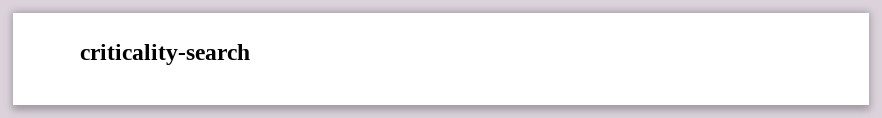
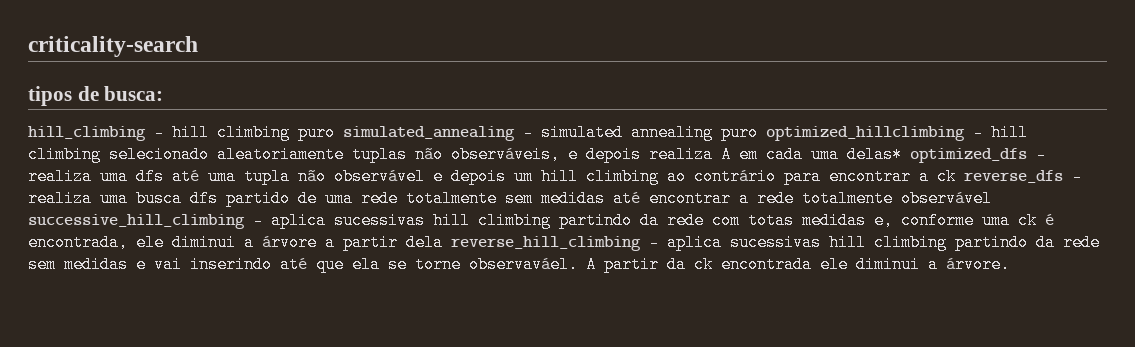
(250, 54) none -> [28,86,164,106] [28,124,1028,141] [28,146,1046,163] [28,168,1082,185] [28,190,992,207] [28,212,1054,229] [28,234,1100,251] [28,256,1010,273] // tipos de busca: // hill_climbing - hill climbing puro simulated_annealing - simulated annealing puro optimized_hillclimbing - hill climbing selecionado aleatoriamente tuplas não observáveis, e depois realiza A em cada uma delas* optimized_dfs - realiza uma dfs até uma tupla não observável e depois um hill climbing ao contrário para encontrar a ck reverse_dfs - realiza uma busca dfs partido de uma rede totalmente sem medidas até encontrar a rede totalmente observável successive_hill_climbing - aplica sucessivas hill climbing partindo da rede com totas medidas e, conforme uma ck é encontrada, ele diminui a árvore a partir dela reverse_hill_climbing - aplica sucessivas hill climbing partindo da rede sem medidas e vai inserindo até que ela se torne observaváel. A partir da ck encontrada ele diminui a árvore.

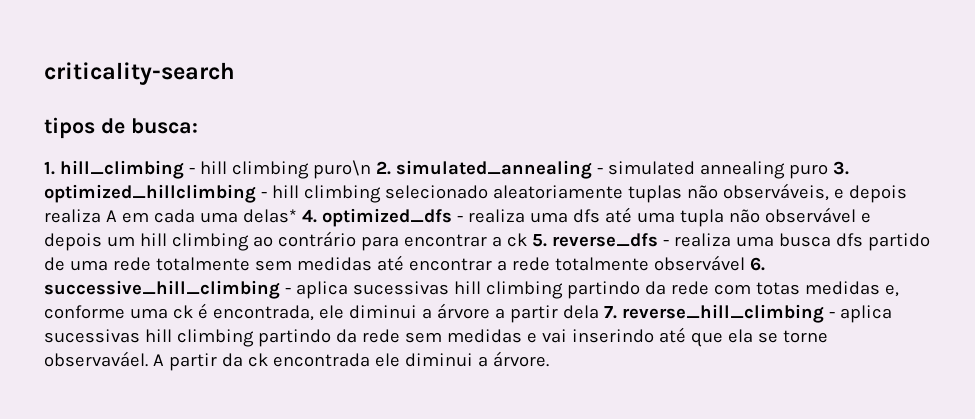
(164, 93) none -> [44,161,55,175] 1.
[298,124,335,141] puro -> [312,160,391,179] puro\n 2.
(758, 132) none -> [832,161,849,175] 3.
(902, 154) none -> [301,209,317,223] 4.
(956, 176) none -> [531,234,547,247] 5.
(992, 198) none -> [749,257,765,271] 6.
(443, 242) none -> [603,306,617,319] 7.

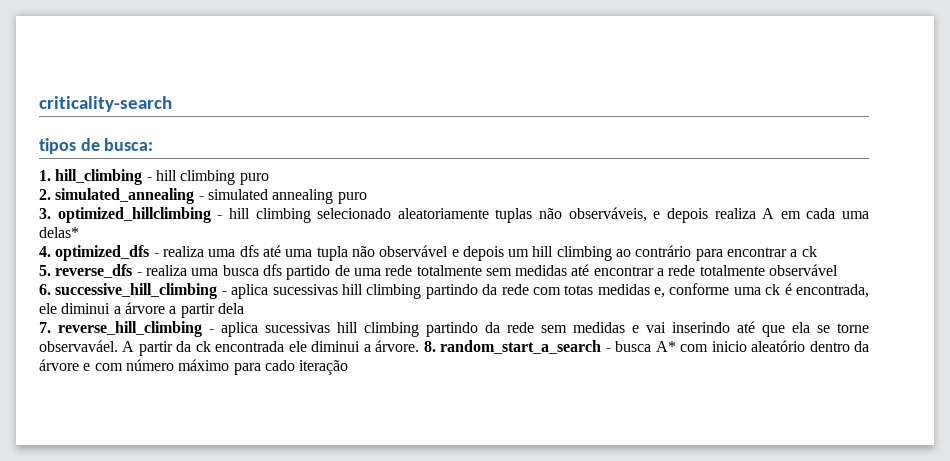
[312,160,371,179] puro\n -> [239,173,269,185] puro //
(828, 171) none -> (367, 198) //
(297, 216) none -> (79, 232) //
(527, 240) none -> (817, 251) //
(745, 263) none -> (839, 270) //
(599, 312) none -> (244, 308) //
(549, 359) none -> [423,340,870,354] [39,359,349,375] 8. random_start_a_search - busca A* com inicio aleatório dentro da árvore e com número máximo para cado iteração

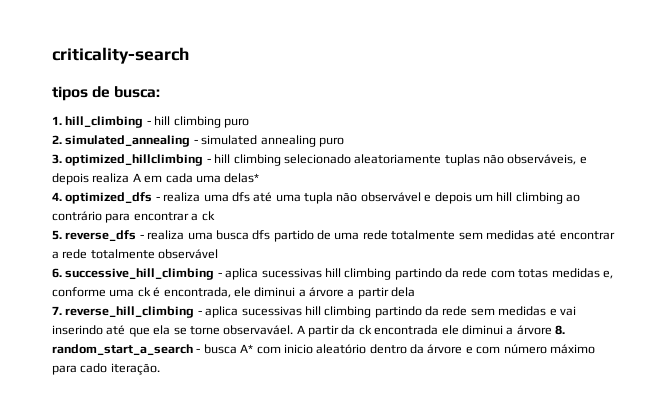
[375,340,420,352] árvore. -> [516,325,552,335] árvore
[299,360,349,375] iteração -> [110,363,160,375] iteração.

